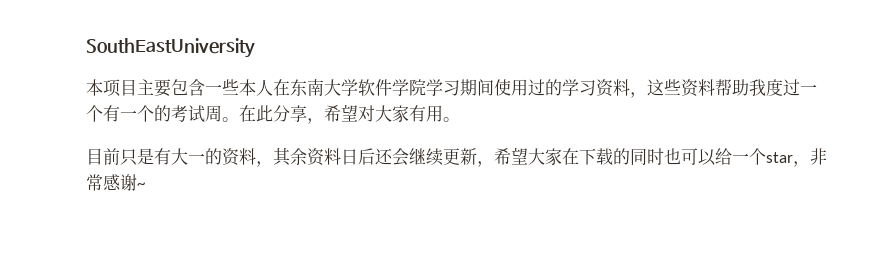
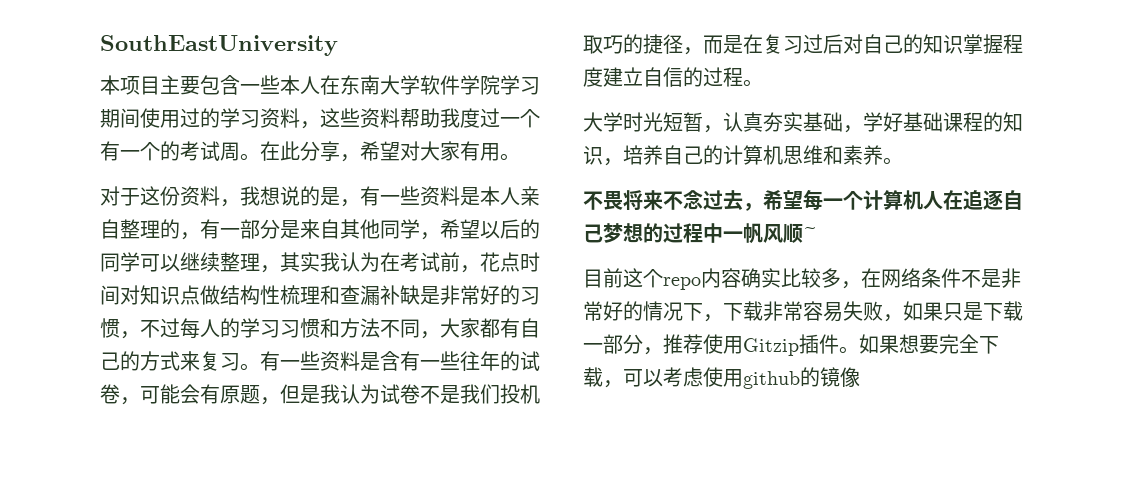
[86,147,827,167] [86,174,145,191] 目前只是有大一的资料，其余资料日后还会继续更新，希望大家在下载的同时也可以给一个star，非常感谢~ -> [100,186,540,207] [100,219,540,240] [100,252,540,273] [100,285,540,305] [100,318,540,339] [100,351,540,371] [100,384,540,405] [583,34,1023,55] [583,67,763,87] [583,112,1023,133] [583,145,903,166] [583,189,1023,211] [583,223,817,244] [583,268,1021,290] [583,301,1023,322] [583,334,999,356] [583,367,860,389] 对于这份资料，我想说的是，有一些资料是本人亲自整理的，有一部分是来自其他同学，希望以后的同学可以继续整理，其实我认为在考试前，花点时间对知识点做结构性梳理和查漏补缺是非常好的习惯，不过每人的学习习惯和方法不同，大家都有自己的方式来复习。有一些资料是含有一些往年的试卷，可能会有原题，但是我认为试卷不是我们投机取巧的捷径，而是在复习过后对自己的知识掌握程度建立自信的过程。 // 大学时光短暂，认真夯实基础，学好基础课程的知识，培养自己的计算机思维和素养。 // 不畏将来不念过去，希望每一个计算机人在追逐自己梦想的过程中一帆风顺~ // 目前这个repo内容确实比较多，在网络条件不是非常好的情况下，下载非常容易失败，如果只是下载一部分，推荐使用Gitzip插件。如果想要完全下载，可以考虑使用github的镜像

